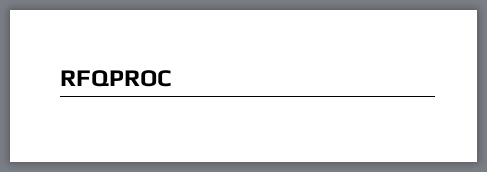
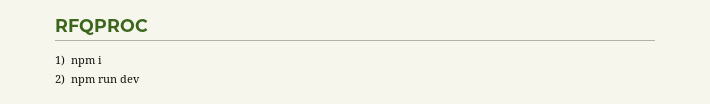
(171, 78) none -> [55,55,103,67] [55,74,141,86] // 1) npm i // 2) npm run dev

